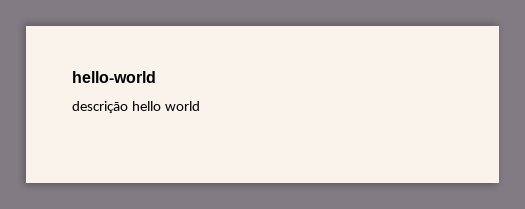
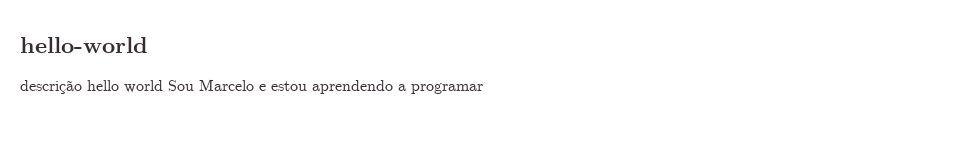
(200, 106) none -> [168,79,483,94] Sou Marcelo e estou aprendendo a programar

